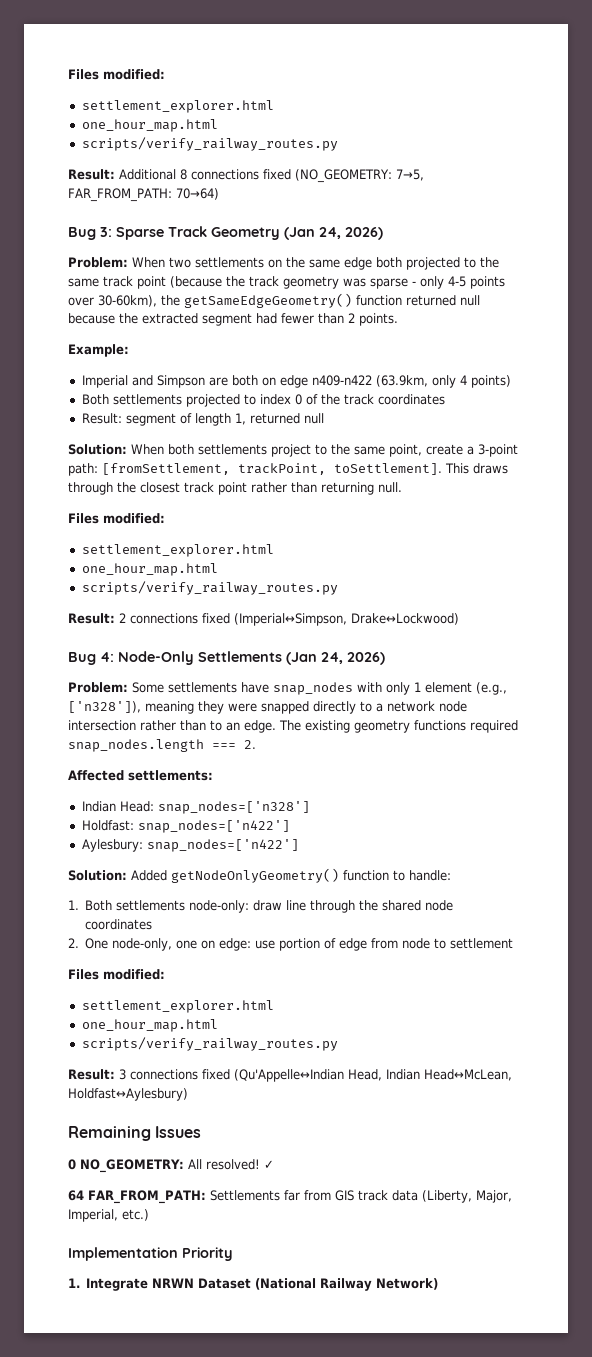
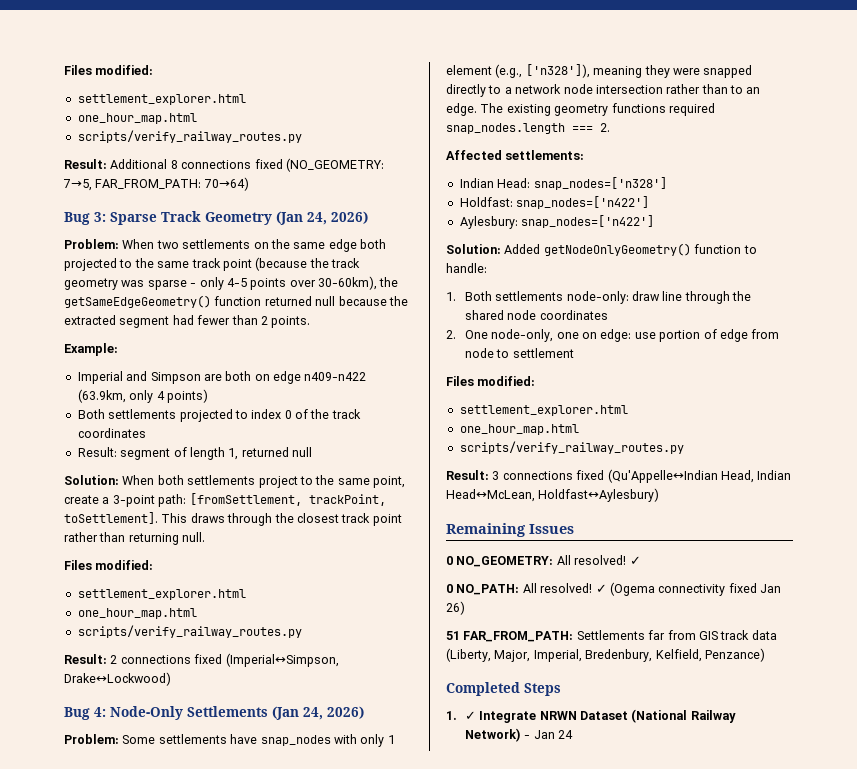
[68,1190,84,1201] 64 -> [446,582,781,596] [446,601,465,615] [446,631,460,640] 0 NO_PATH: All resolved! ✓ (Ogema connectivity fixed Jan 26) // 51
[122,1209,149,1221] [68,1247,233,1261] [68,1278,80,1288] etc.) // Implementation Priority // 1. -> [585,648,765,662] [446,682,561,696] [446,711,476,720] Bredenbury, Kelfield, Penzance) // Completed Steps // 1. ✓
(439, 1284) none -> [524,730,574,739] - Jan 24

